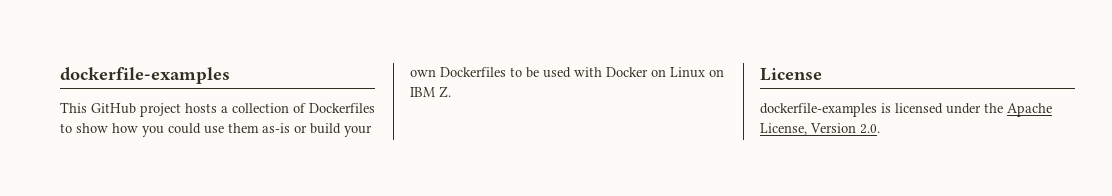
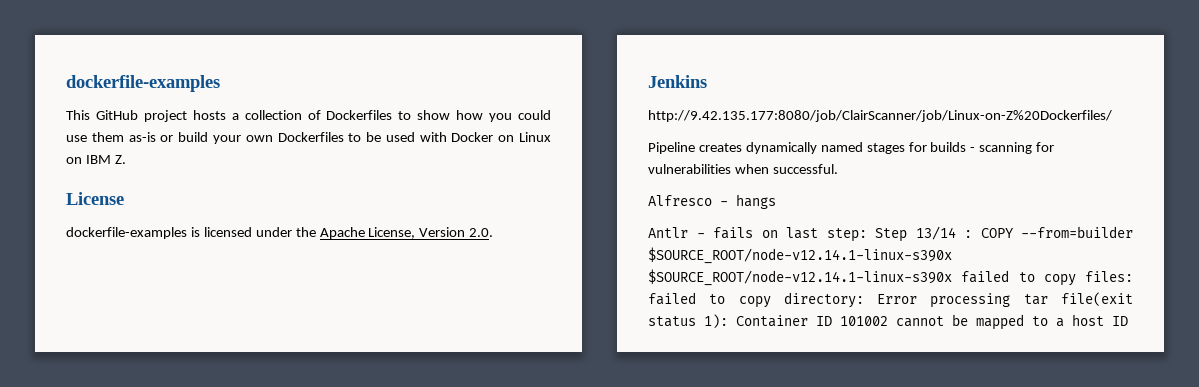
(880, 129) none -> [648,75,707,88] [648,110,1112,122] [648,142,1055,154] [648,164,838,174] [648,194,776,209] [648,226,1133,242] [648,247,952,264] [648,269,1133,286] [648,292,1133,308] [648,314,1128,330] // Jenkins // http://9.42.135.177:8080/job/ClairScanner/job/Linux-on-Z%20Dockerfiles/ // Pipeline creates dynamically named stages for builds - scanning for vulnerabilities when successful. // Alfresco - hangs // Antlr - fails on last step: Step 13/14 : COPY --from=builder $SOURCE_ROOT/node-v12.14.1-linux-s390x $SOURCE_ROOT/node-v12.14.1-linux-s390x failed to copy files: failed to copy directory: Error processing tar file(exit status 1): Container ID 101002 cannot be mapped to a host ID

